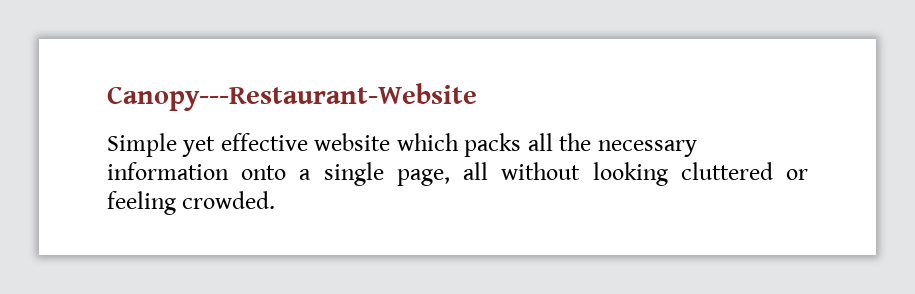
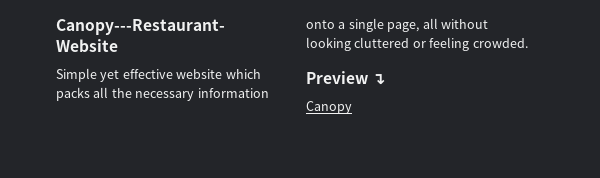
(276, 200) none -> [306,71,386,85] [306,101,352,114] // Preview ↴ // Canopy

